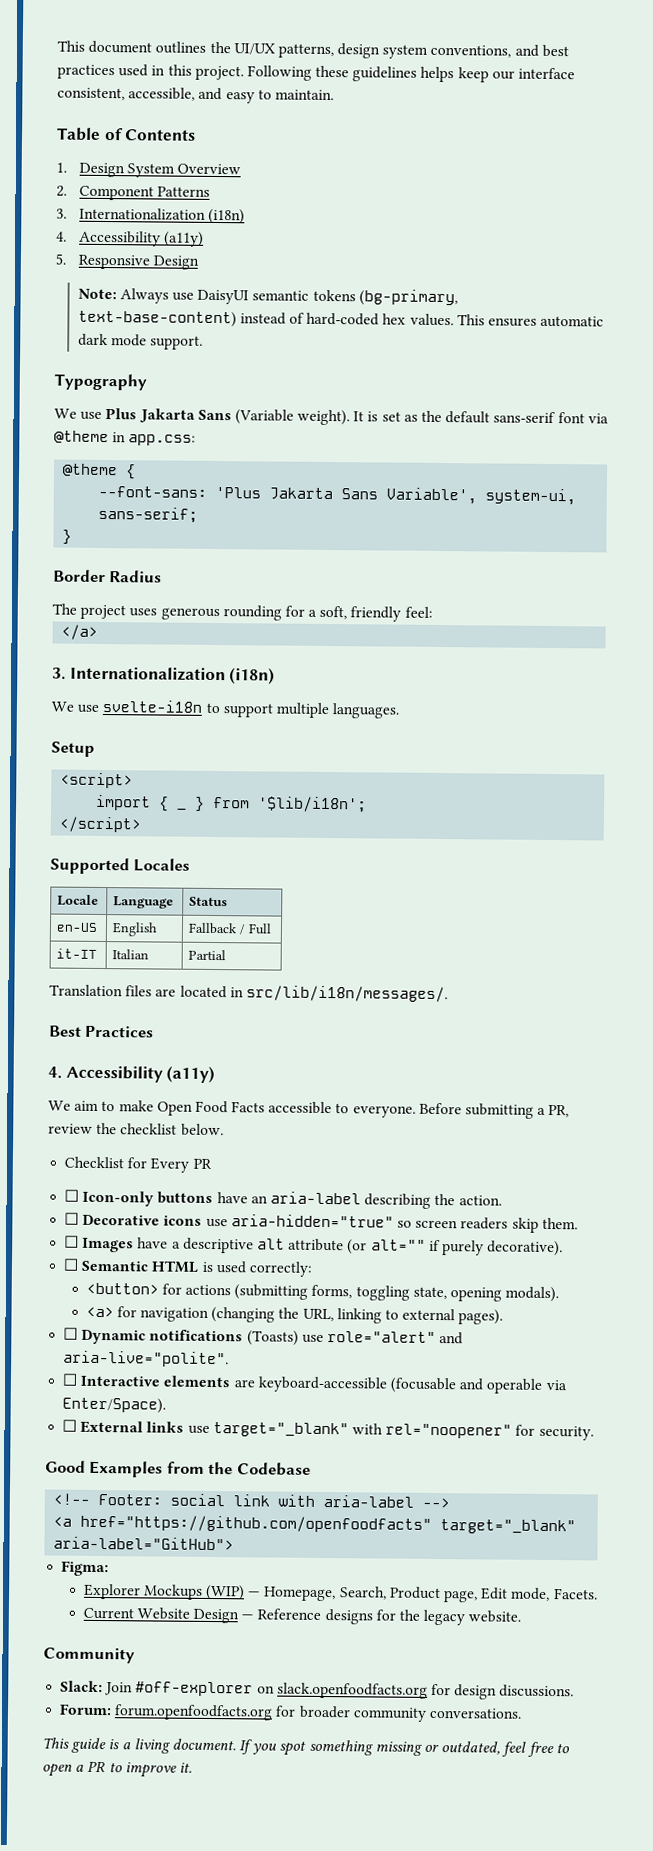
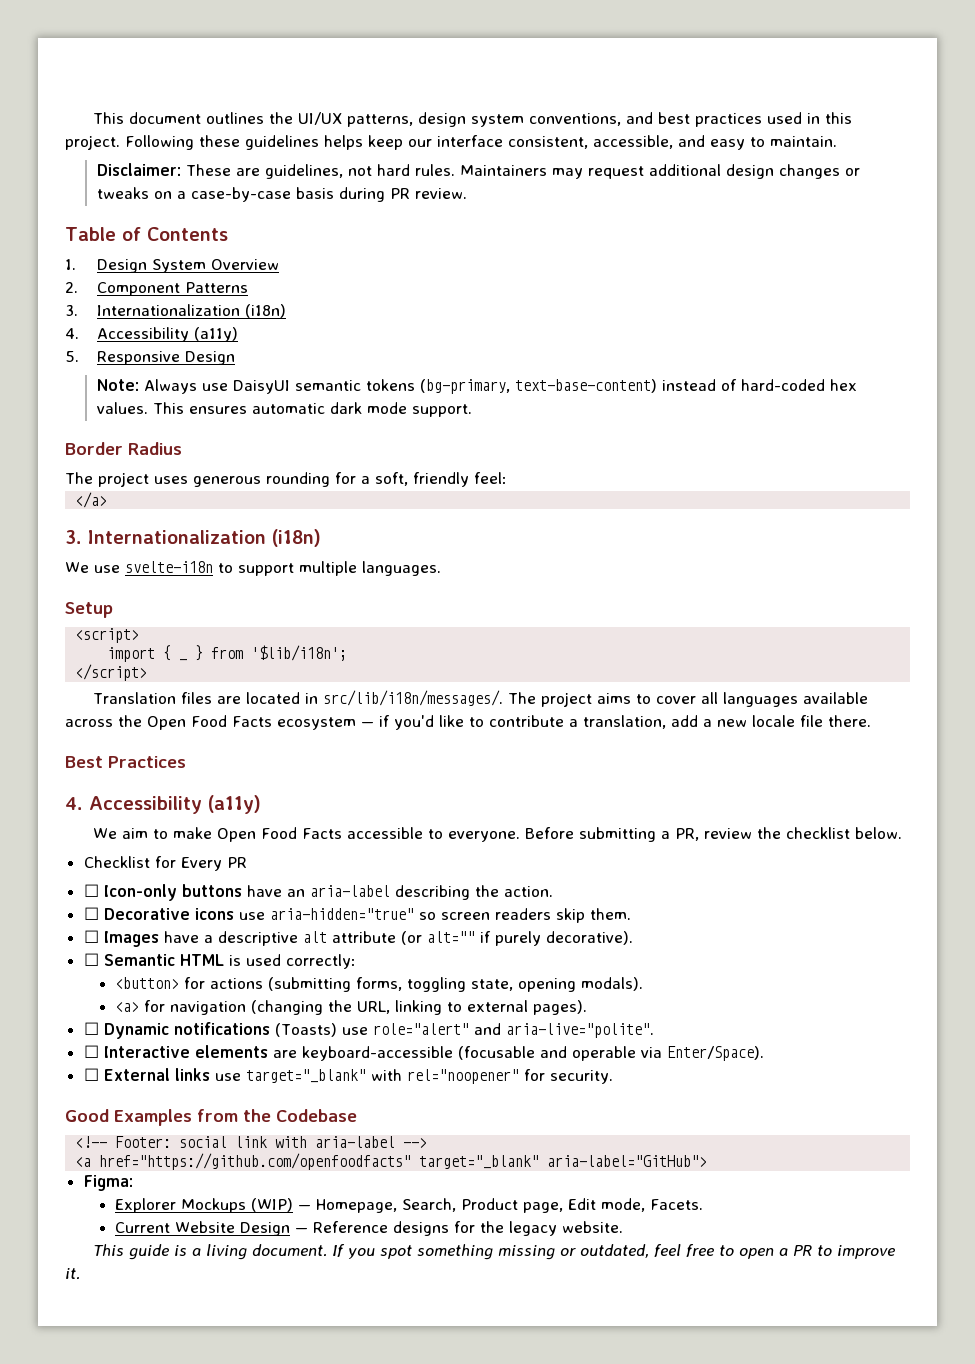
(334, 95) none -> [96,163,860,179] [96,187,467,202] // Disclaimer: These are guidelines, not hard rules. Maintainers may request additional design changes or tweaks on a case-by-case basis during PR review.
[54,373,147,391] [54,408,609,426] [54,430,197,446] [62,463,137,480] [98,485,577,506] [98,506,199,523] [62,529,73,545] // Typography // We use Plus Jakarta Sans (Variable weight). It is set as the default sans-serif font via @theme in app.css: // @theme { // --font-sans: 'Plus Jakarta Sans Variable', system-ui, sans-serif; // } -> (472, 410) none
[50,857,191,875] [57,894,100,906] [113,896,175,909] [189,896,229,907] [56,922,99,932] [112,922,159,937] [188,922,273,935] [56,948,98,959] [112,949,150,960] [188,949,227,961] // Supported Locales // Locale | Language | Status // en-US | English | Fallback / Full // it-IT | Italian | Partial -> (148, 672) none
(448, 994) none -> [507,692,868,707] [65,715,871,730] The project aims to cover all languages available across the Open Food Facts ecosystem — if you'd like to contribute a translation, add a new locale file there.
[43,1647,135,1664] [60,1680,575,1700] [59,1703,522,1722] // Community // Slack: Join #off-explorer on slack.openfoodfacts.org for design discussions. // Forum: forum.openfoodfacts.org for broader community conversations. -> (624, 1227) none

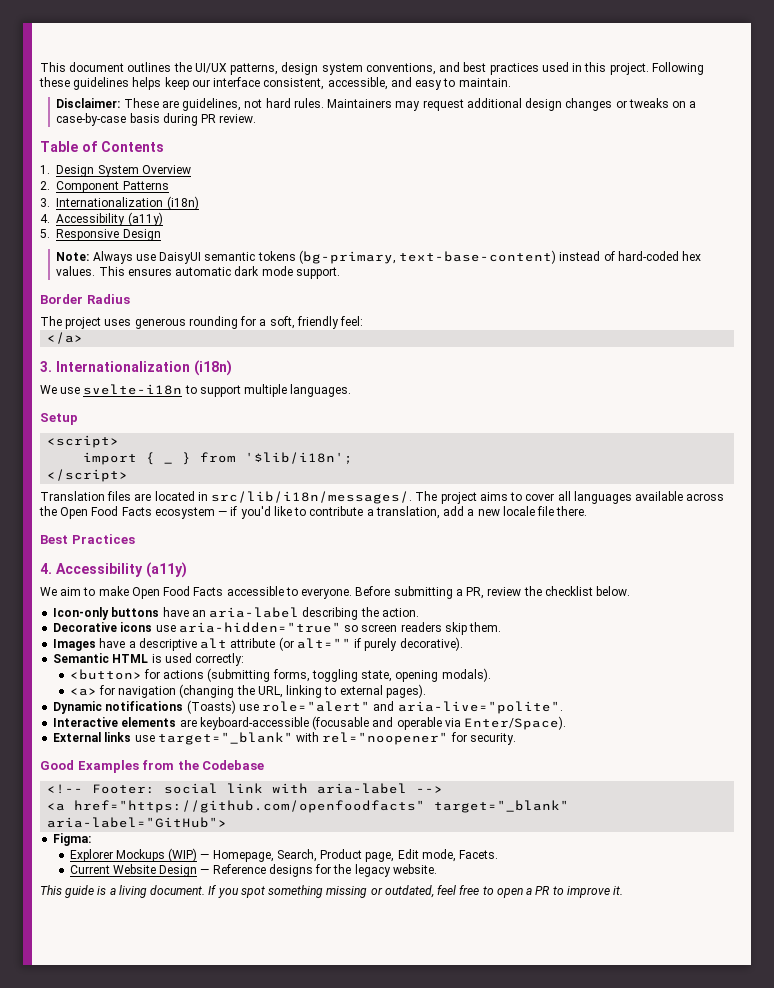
[83,856,247,871] [83,884,99,897] Checklist for Every PR // ☐ -> (631, 591) none
[83,907,99,920] ☐ -> (419, 612) none
[83,930,99,943] ☐ -> (502, 627) none
[83,953,99,966] ☐ -> (463, 644) none
[83,1022,99,1035] ☐ -> (426, 691) none
[83,1045,99,1058] ☐ -> (563, 707) none
[83,1068,99,1081] ☐ -> (567, 723) none

